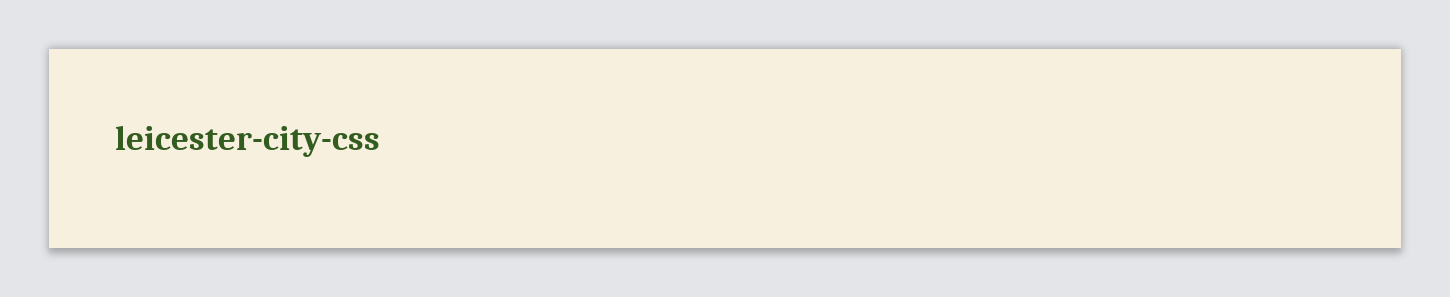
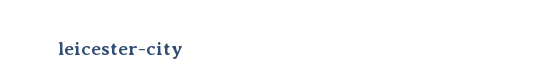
[115,125,380,157] leicester-city-css -> [58,42,183,59] leicester-city

